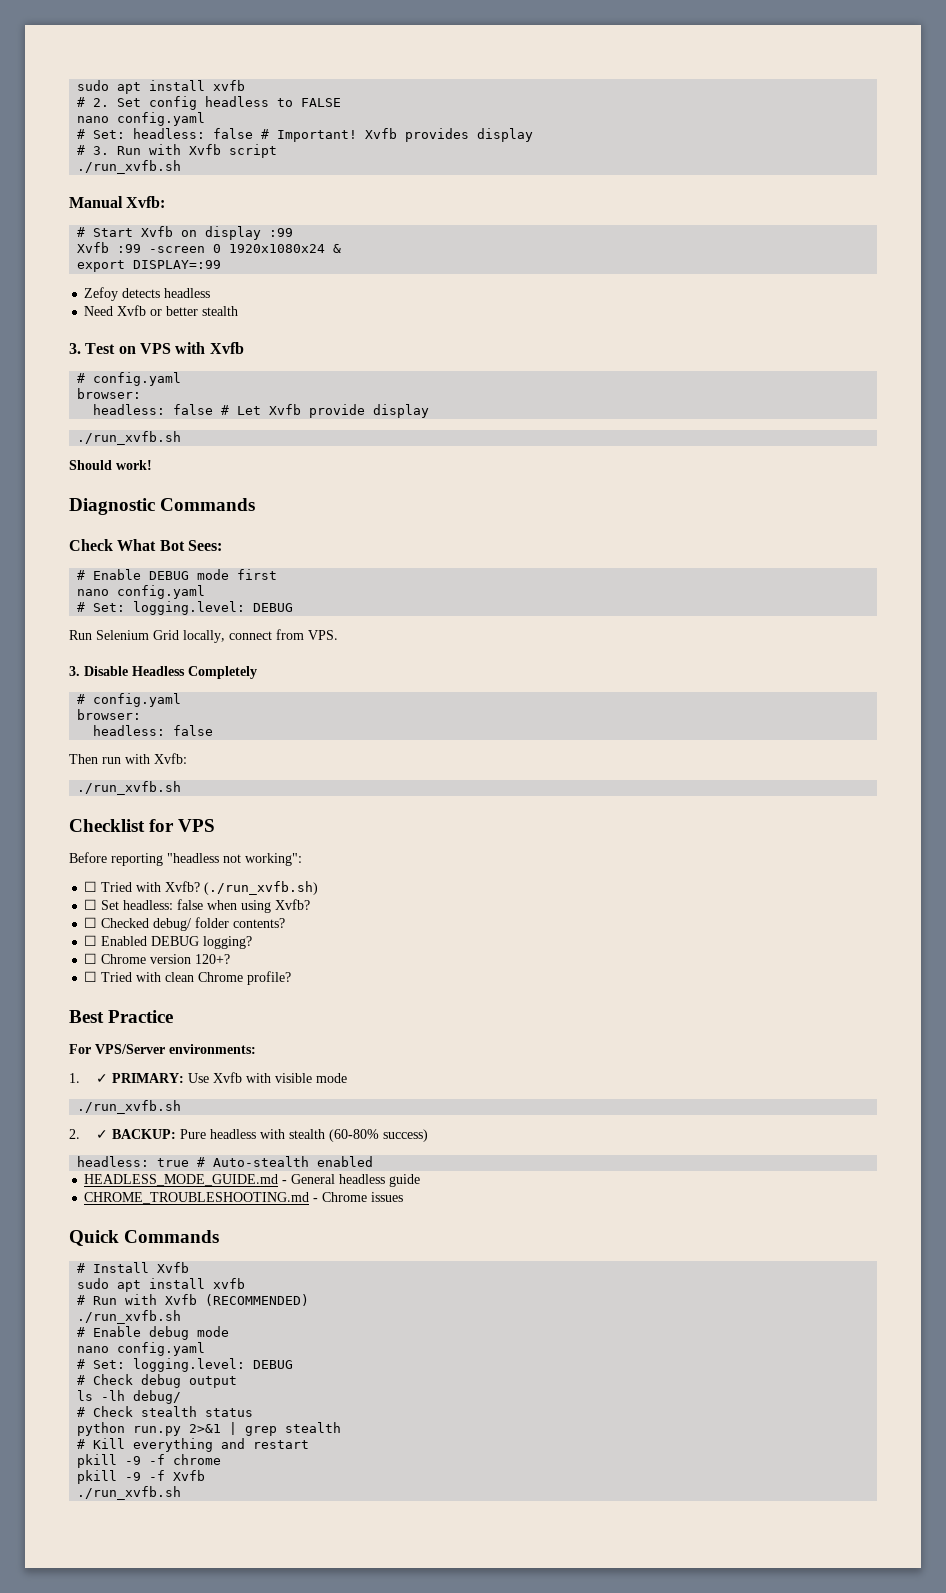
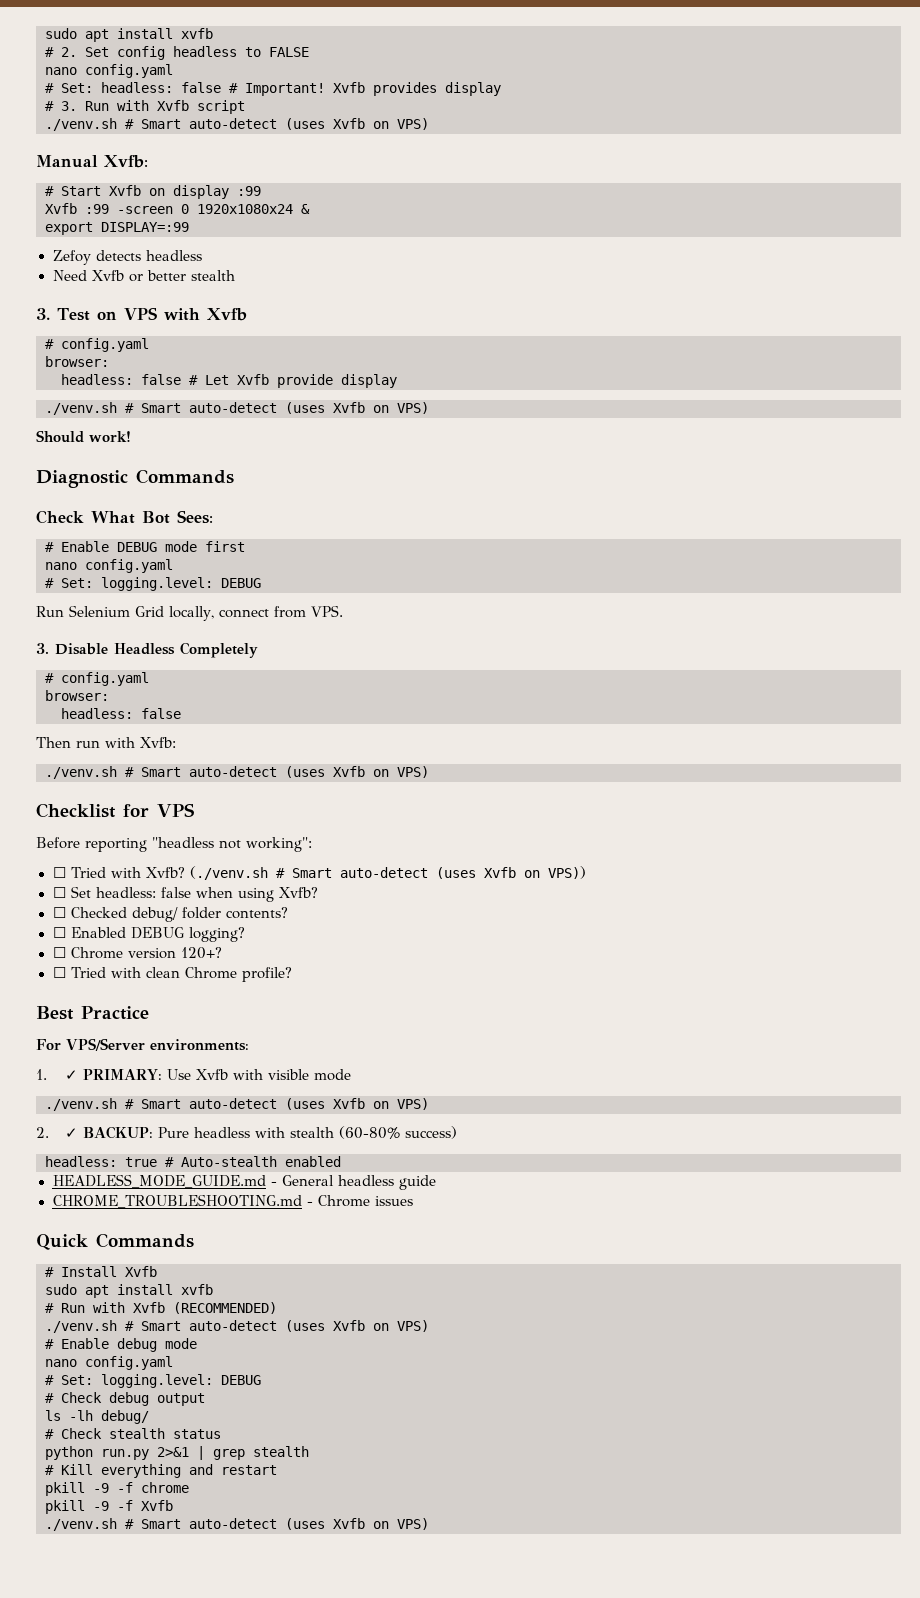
[77,160,182,174] ./run_xvfb.sh -> [45,118,429,131] ./venv.sh # Smart auto-detect (uses Xvfb on VPS)
[77,431,182,445] ./run_xvfb.sh -> [45,402,429,415] ./venv.sh # Smart auto-detect (uses Xvfb on VPS)
[77,781,182,795] ./run_xvfb.sh -> [45,766,429,779] ./venv.sh # Smart auto-detect (uses Xvfb on VPS)
[204,881,319,895] (./run_xvfb.sh) -> [190,866,587,880] (./venv.sh # Smart auto-detect (uses Xvfb on VPS))
[77,1100,182,1114] ./run_xvfb.sh -> [45,1098,429,1111] ./venv.sh # Smart auto-detect (uses Xvfb on VPS)
[77,1310,182,1324] ./run_xvfb.sh -> [45,1320,429,1333] ./venv.sh # Smart auto-detect (uses Xvfb on VPS)
[77,1486,182,1500] ./run_xvfb.sh -> [45,1518,429,1531] ./venv.sh # Smart auto-detect (uses Xvfb on VPS)

